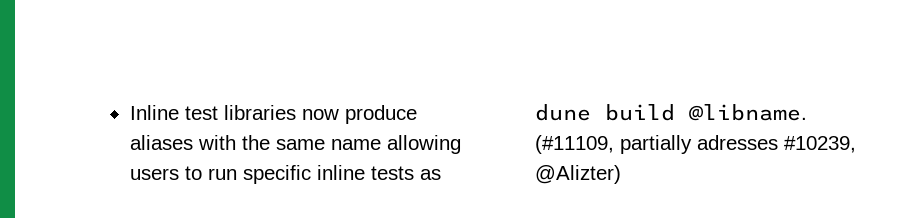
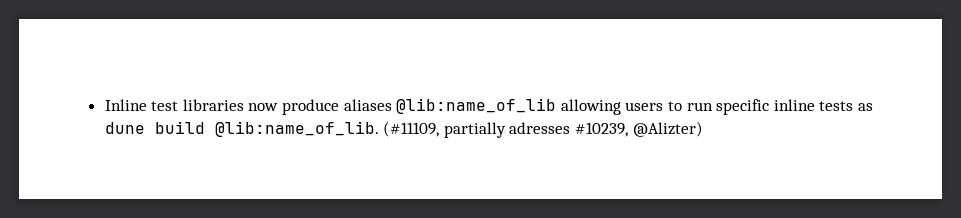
[197,135,381,150] with the same name -> [396,98,557,114] @lib:name_of_lib
[688,104,807,121] @libname. -> [214,121,379,137] @lib:name_of_lib.

